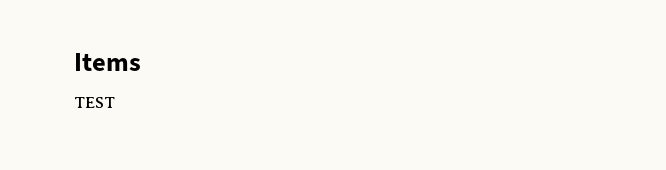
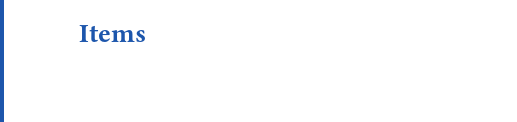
[74,97,115,108] // TEST -> (146, 33) none

